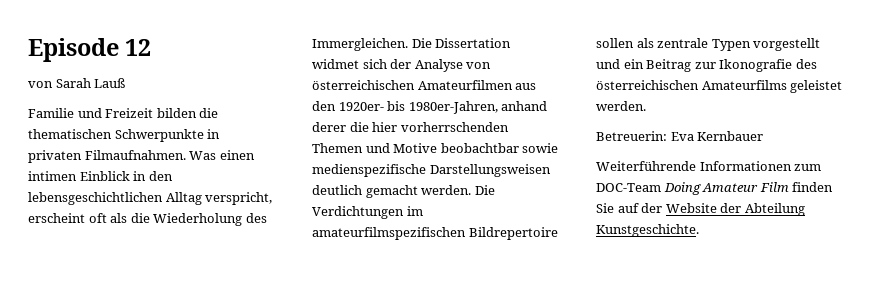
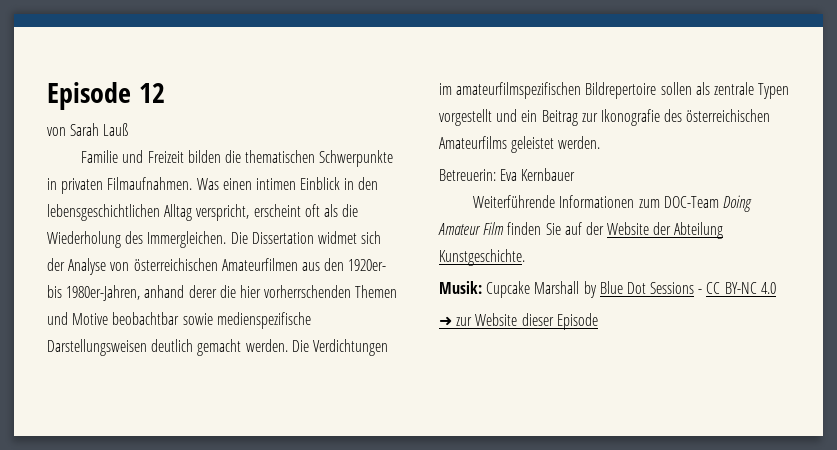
(699, 230) none -> [439,281,776,298] [439,313,598,330] // Musik: Cupcake Marshall by Blue Dot Sessions - CC BY-NC 4.0 // ➜ zur Website dieser Episode

